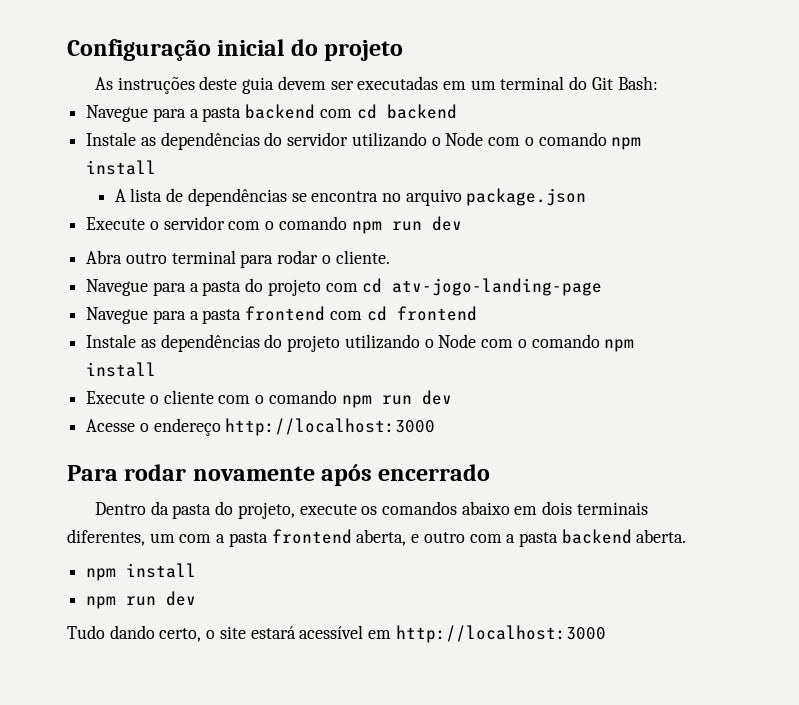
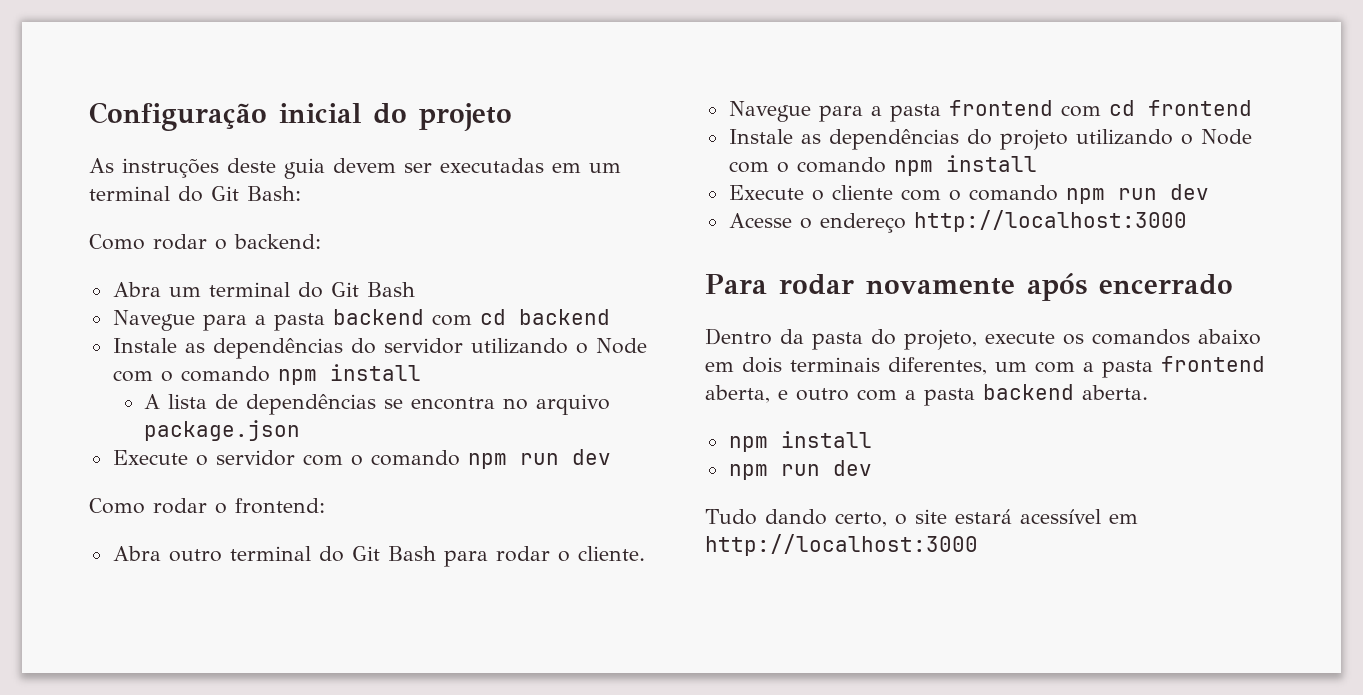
(658, 83) none -> [89,234,321,250] [112,282,415,298] // Como rodar o backend: // Abra um terminal do Git Bash
(462, 223) none -> [89,498,325,514] // Como rodar o frontend:
(236, 257) none -> [318,546,436,562] do Git Bash
[86,278,603,296] // Navegue para a pasta do projeto com cd atv-jogo-landing-page -> (645, 553) none

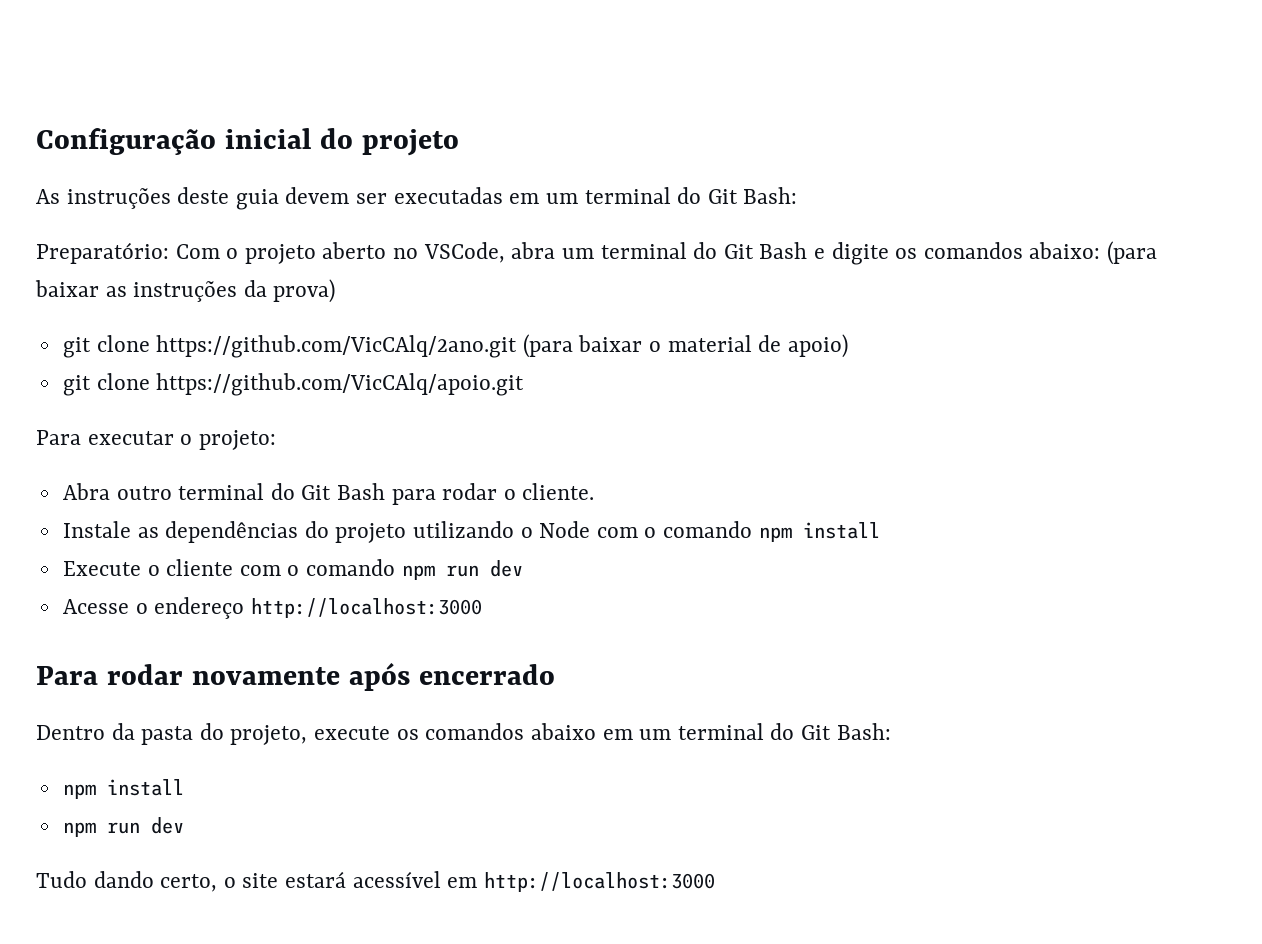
[89,234,321,250] [112,282,161,297] Como rodar o backend: // Abra -> [36,242,556,264] Preparatório: Com o projeto aberto no VSCode, abra
[112,309,610,331] [112,338,647,359] [112,364,421,385] [144,394,611,415] [144,420,301,441] [112,449,611,469] [89,498,325,514] // Navegue para a pasta backend com cd backend // Instale as dependências do servidor utilizando o Node com o comando npm install // A lista de dependências se encontra no arquivo package.json // Execute o servidor com o comando npm run dev // Como rodar o frontend: -> [813,241,1158,265] [35,279,336,303] [62,334,848,358] [62,373,525,396] [36,430,276,450] e digite os comandos abaixo: (para baixar as instruções da prova) // git clone https://github.com/VicCAlq/2ano.git (para baixar o material de apoio) // git clone https://github.com/VicCAlq/apoio.git // Para executar o projeto:
[728,100,1252,122] // Navegue para a pasta frontend com cd frontend -> (595, 491) none
[742,356,1265,378] [705,384,1148,406] dois terminais diferentes, um com a pasta frontend aberta, e outro com a pasta backend aberta. -> [639,723,891,740] um terminal do Git Bash:

